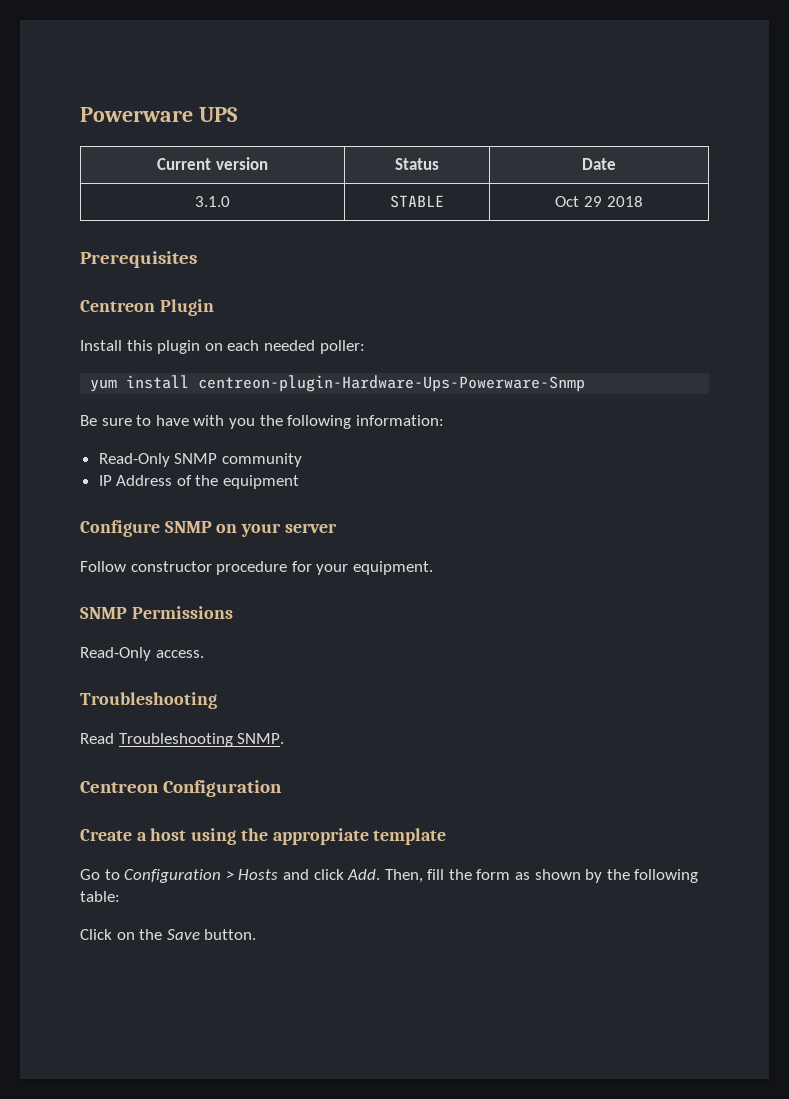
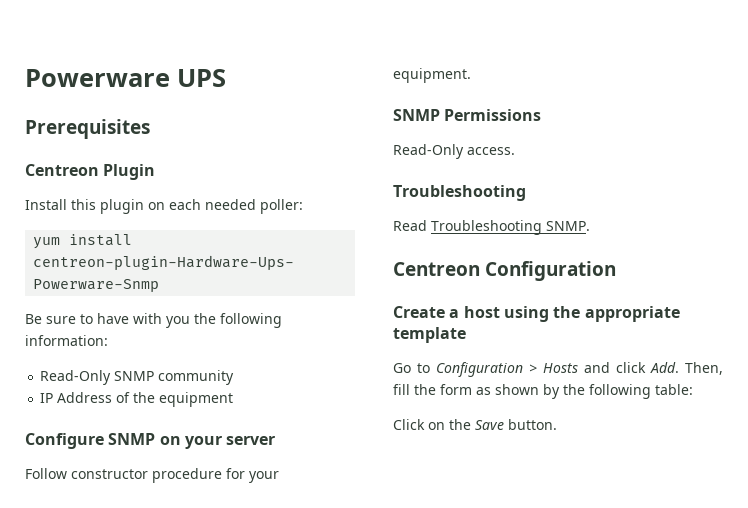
[157,157,268,170] [394,158,439,170] [582,158,616,170] [195,196,230,207] [389,195,444,208] [555,196,643,207] // Current version | Status | Date // 3.1.0 | STABLE | Oct 29 2018 -> (226, 78) none

